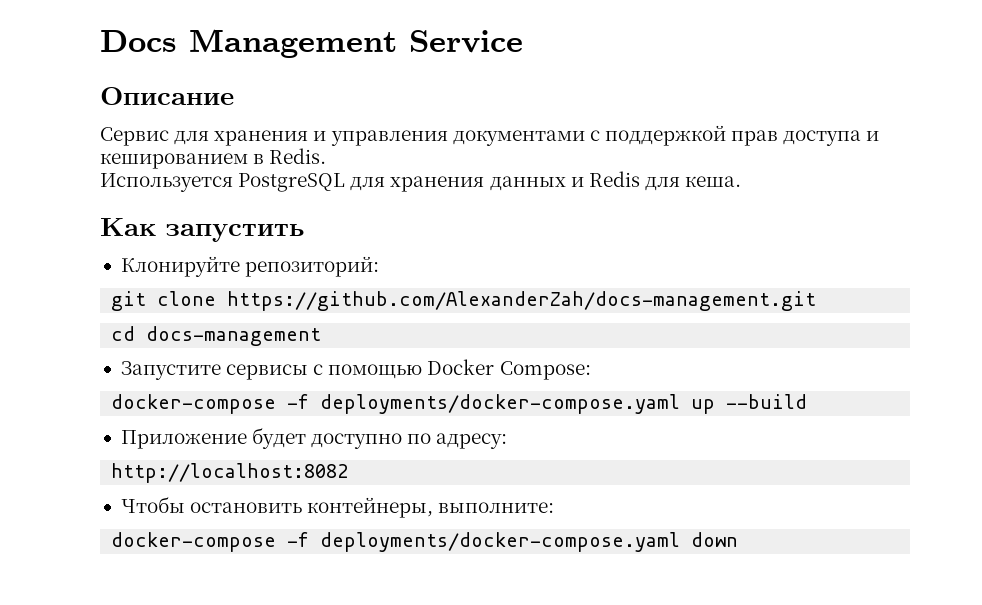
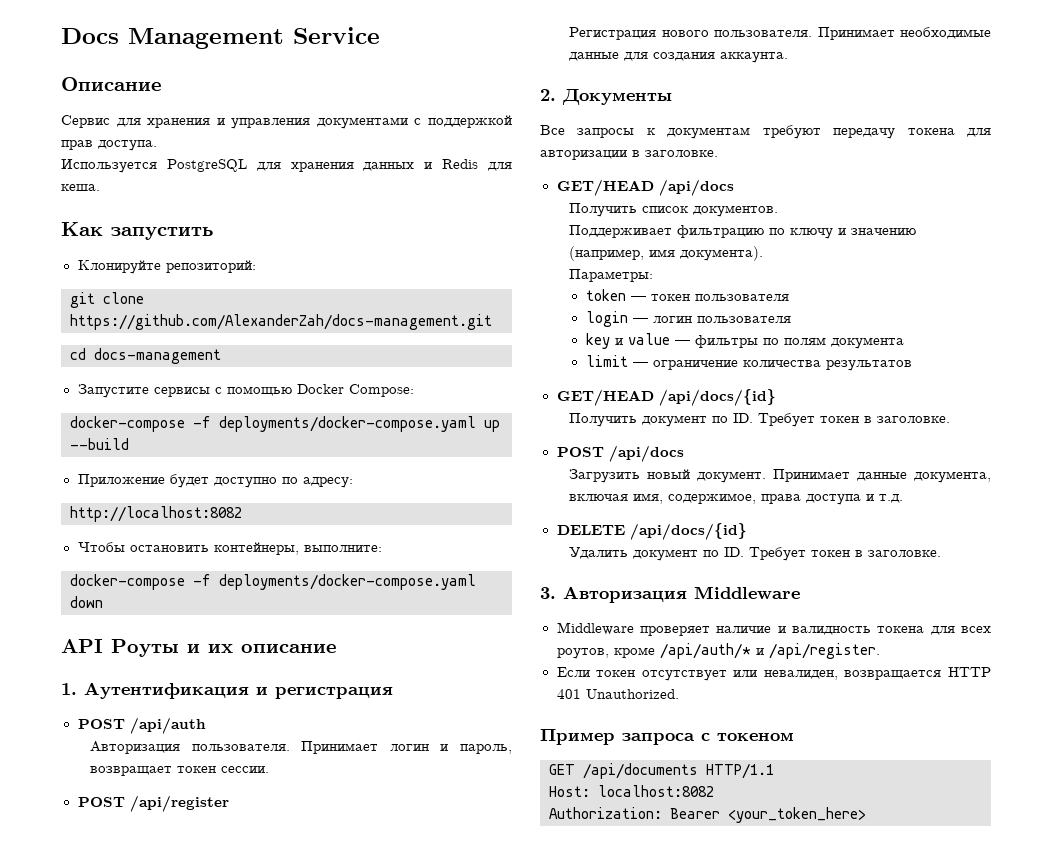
[783,130,880,146] [100,148,327,169] доступа и кешированием в Redis. -> [98,140,157,151] доступа.
(739, 539) none -> [61,639,337,657] [61,682,393,699] [77,717,206,734] [90,741,512,754] [90,766,270,776] [77,795,229,812] [569,27,991,40] [569,52,789,63] [540,89,672,105] [540,125,991,139] [540,150,718,160] [556,179,734,196] [569,203,779,217] [569,225,917,239] [569,246,764,261] [569,269,654,282] [585,289,789,301] [585,311,791,327] [585,333,904,349] [585,355,912,371] [556,389,776,406] [569,413,951,427] [556,445,684,462] [569,469,991,483] [569,493,904,505] [556,523,747,540] [569,547,942,561] [540,586,800,603] [556,622,991,636] [556,643,880,659] [556,667,991,681] [556,689,679,699] [540,729,794,745] [549,763,774,779] [549,785,714,797] [549,807,866,823] // API Роуты и их описание // 1. Аутентификация и регистрация // POST /api/auth // Авторизация пользователя. Принимает логин и пароль, возвращает токен сессии. // POST /api/register // Регистрация нового пользователя. Принимает необходимые данные для создания аккаунта. // 2. Документы // Все запросы к документам требуют передачу токена для авторизации в заголовке. // GET/HEAD /api/docs // Получить список документов. // Поддерживает фильтрацию по ключу и значению (например, имя документа). // Параметры: // token — токен пользователя // login — логин пользователя // key и value — фильтры по полям документа // limit — ограничение количества результатов // GET/HEAD /api/docs/{id} // Получить документ по ID. Требует токен в заголовке. // POST /api/docs // Загрузить новый документ. Принимает данные документа, включая имя, содержимое, права доступа и т.д. // DELETE /api/docs/{id} // Удалить документ по ID. Требует токен в заголовке. // 3. Авторизация Middleware // Middleware проверяет наличие и валидность токена для всех роутов, кроме /api/auth/* и /api/register. // Если токен отсутствует или невалиден, возвращается HTTP 401 Unauthorized. // Пример запроса с токеном // GET /api/documents HTTP/1.1 // Host: localhost:8082 // Authorization: Bearer <your_token_here>

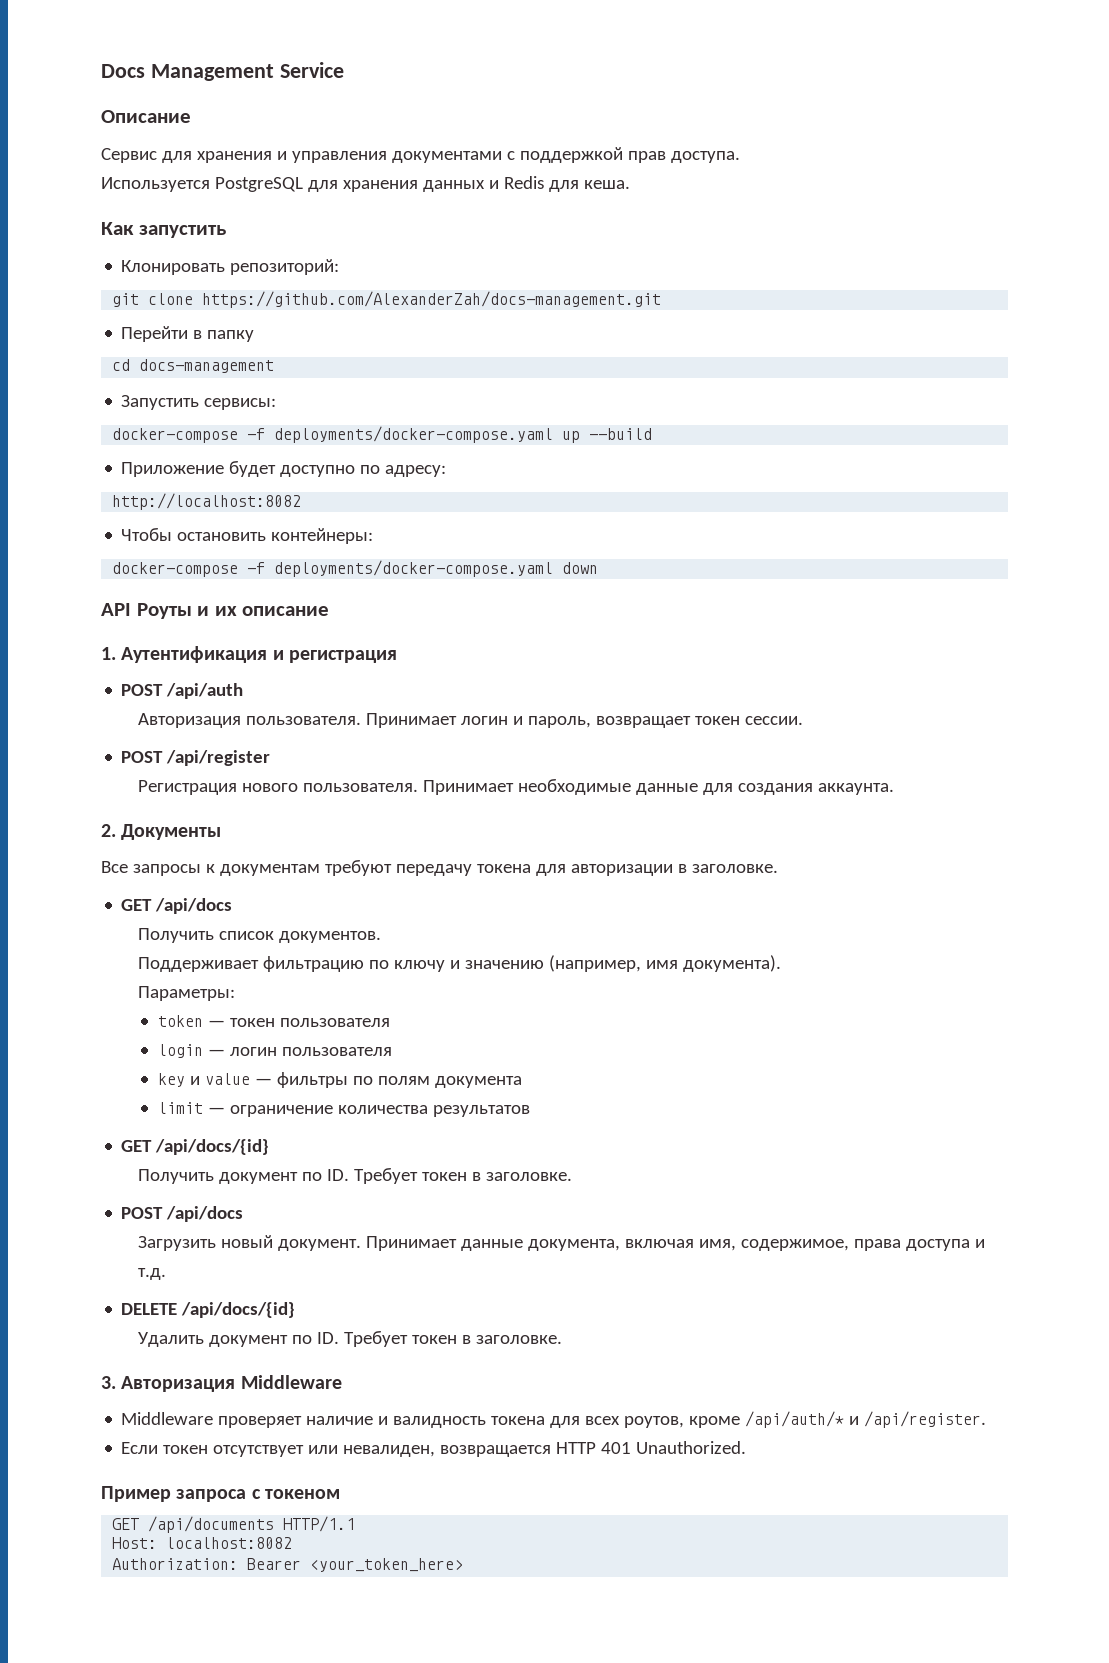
[77,260,161,274] Клонируйте -> [121,260,226,275] Клонировать
(492, 322) none -> [121,326,255,342] // Перейти в папку
[77,384,414,398] Запустите сервисы с помощью Docker Compose: -> [121,395,277,410] Запустить сервисы:
[213,542,382,555] контейнеры, выполните: -> [271,528,374,544] контейнеры:
[556,179,654,196] GET/HEAD -> [121,899,153,911] GET
[556,389,654,406] GET/HEAD -> [121,1140,153,1152] GET

